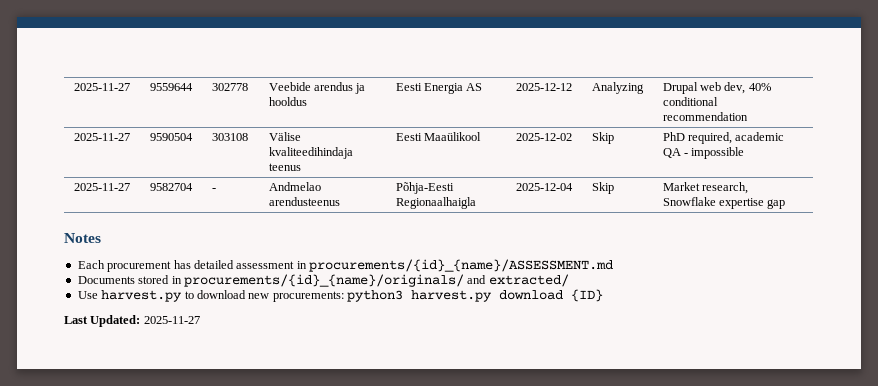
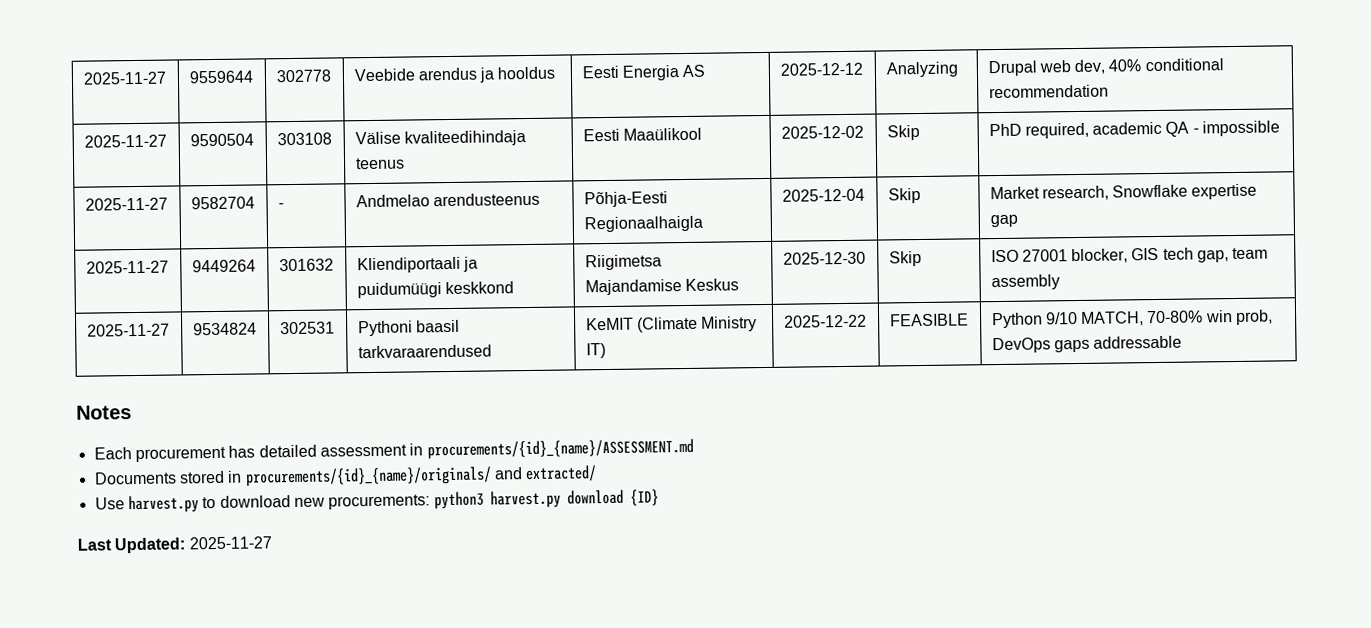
(786, 204) none -> [85,260,169,274] [191,259,256,273] [278,258,334,272] [356,256,478,274] [356,281,514,299] [584,254,662,271] [584,278,739,296] [782,251,866,265] [888,250,922,267] [990,247,1269,264] [990,274,1060,291] [86,323,170,337] [192,322,257,336] [279,321,335,335] [357,319,460,337] [357,344,492,359] [585,316,758,333] [585,343,606,359] [783,314,867,328] [889,313,969,327] [991,309,1274,329] [991,335,1183,354] // 2025-11-27 | 9449264 | 301632 | Kliendiportaali ja puidumüügi keskkond | Riigimetsa Majandamise Keskus | 2025-12-30 | Skip | ISO 27001 blocker, GIS tech gap, team assembly // 2025-11-27 | 9534824 | 302531 | Pythoni baasil tarkvaraarendused | KeMIT (Climate Ministry IT) | 2025-12-22 | FEASIBLE | Python 9/10 MATCH, 70-80% win prob, DevOps gaps addressable

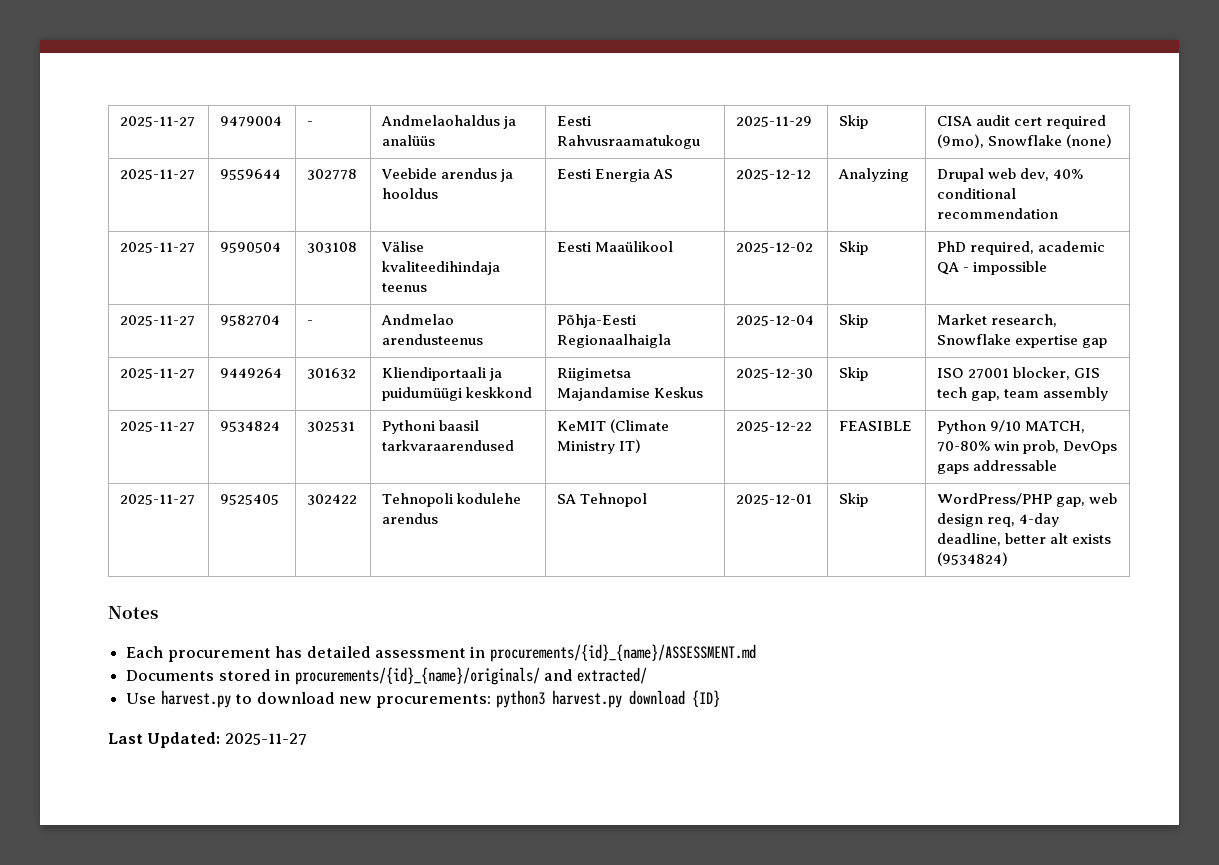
[82,71,167,85] 2025-11-27 -> [120,116,196,127] [220,116,283,127] [307,121,314,126] [381,115,517,129] [382,135,436,146] [557,116,592,126] [557,135,701,149] [736,116,813,127] [839,115,869,129] [937,115,1107,129] [937,134,1113,148] [120,169,196,180] 2025-11-27 | 9479004 | - | Andmelaohaldus ja analüüs | Eesti Rahvusraamatukogu | 2025-11-29 | Skip | CISA audit cert required (9mo), Snowflake (none) // 2025-11-27
(1183, 342) none -> [120,494,196,505] [220,494,280,505] [307,494,358,505] [382,493,522,507] [382,513,439,524] [557,493,648,507] [736,494,813,505] [839,493,869,507] [937,493,1118,507] [937,513,1060,527] [937,533,1112,546] [937,552,1009,566] // 2025-11-27 | 9525405 | 302422 | Tehnopoli kodulehe arendus | SA Tehnopol | 2025-12-01 | Skip | WordPress/PHP gap, web design req, 4-day deadline, better alt exists (9534824)

